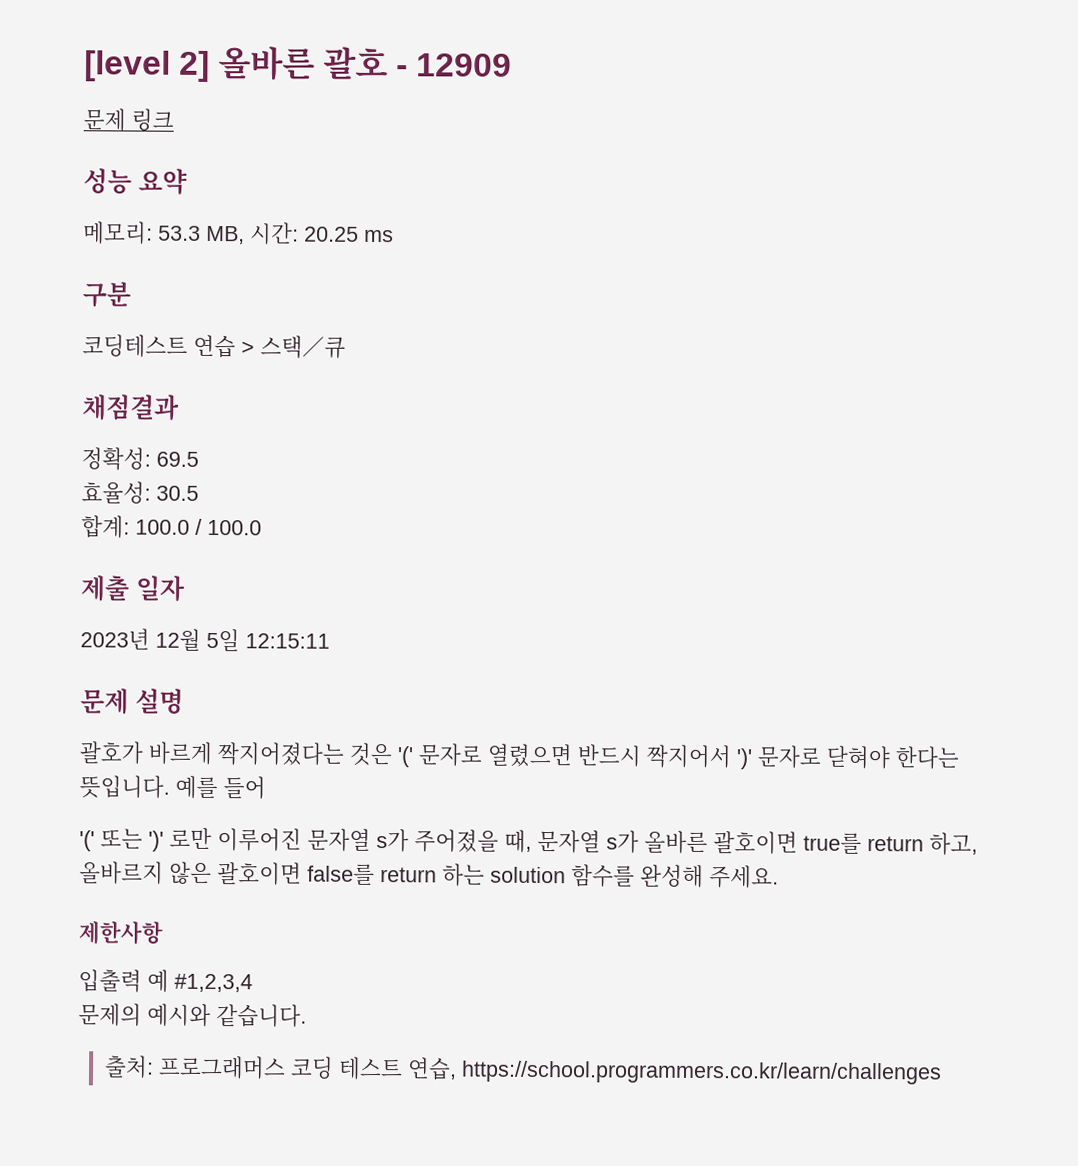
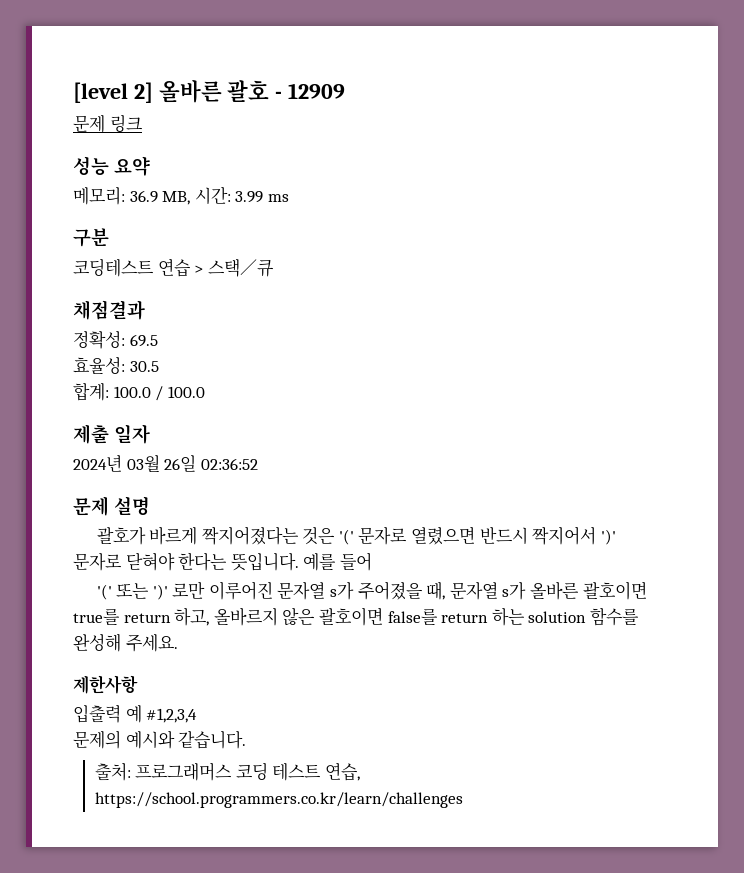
[158,225,201,241] 53.3 -> [129,190,158,203] 36.9
[304,226,359,242] 20.25 -> [235,191,264,203] 3.99
[80,628,330,652] 2023년 12월 5일 12:15:11 -> [73,455,258,472] 2024년 03월 26일 02:36:52

